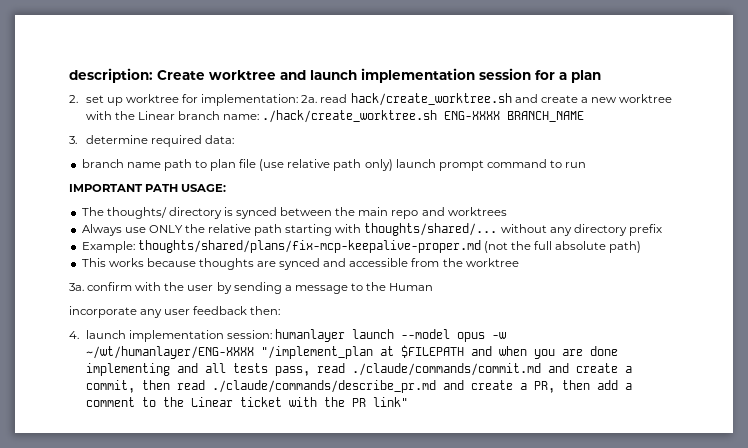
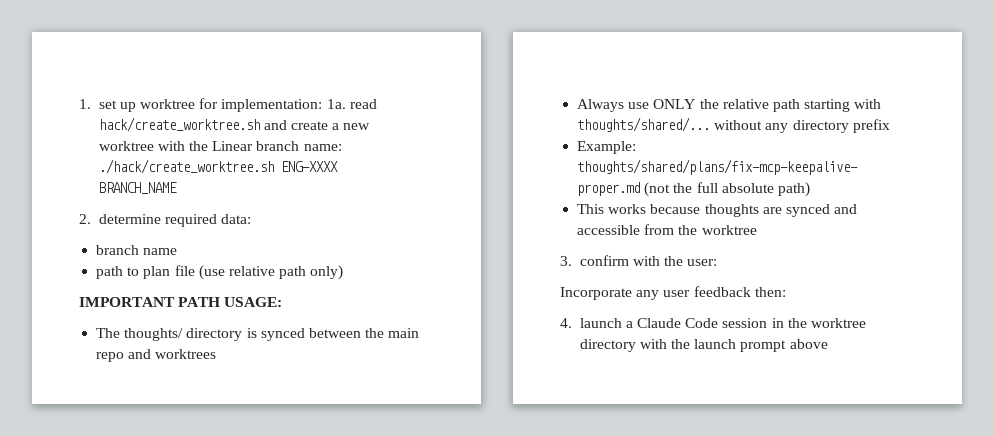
[69,68,601,83] [69,95,78,103] description: Create worktree and launch implementation session for a plan // 2. -> [79,99,91,109] 1.
[301,95,318,103] 2a. -> [326,99,346,109] 1a.
[69,136,77,144] 3. -> [79,214,91,224] 2.
(161, 165) none -> (178, 251) //
[395,159,587,171] launch prompt command to run -> (344, 272) none
[69,283,84,291] 3a. -> [560,256,572,266] 3.
[187,282,434,294] [69,306,137,318] user by sending a message to the Human // incorporate -> [687,259,718,266] [560,287,632,300] user: // Incorporate
[128,329,507,342] [85,345,618,359] [85,363,632,376] [85,380,632,393] [85,397,408,407] implementation session: humanlayer launch --model opus -w ~/wt/humanlayer/ENG-XXXX "/implement_plan at $FILEPATH and when you are done implementing and all tests pass, read ./claude/commands/commit.md and create a commit, then read ./claude/commands/describe_pr.md and create a PR, then add a comment to the Linear ticket with the PR link" -> [625,318,867,328] [579,339,828,352] a Claude Code session in the worktree directory with the launch prompt above

